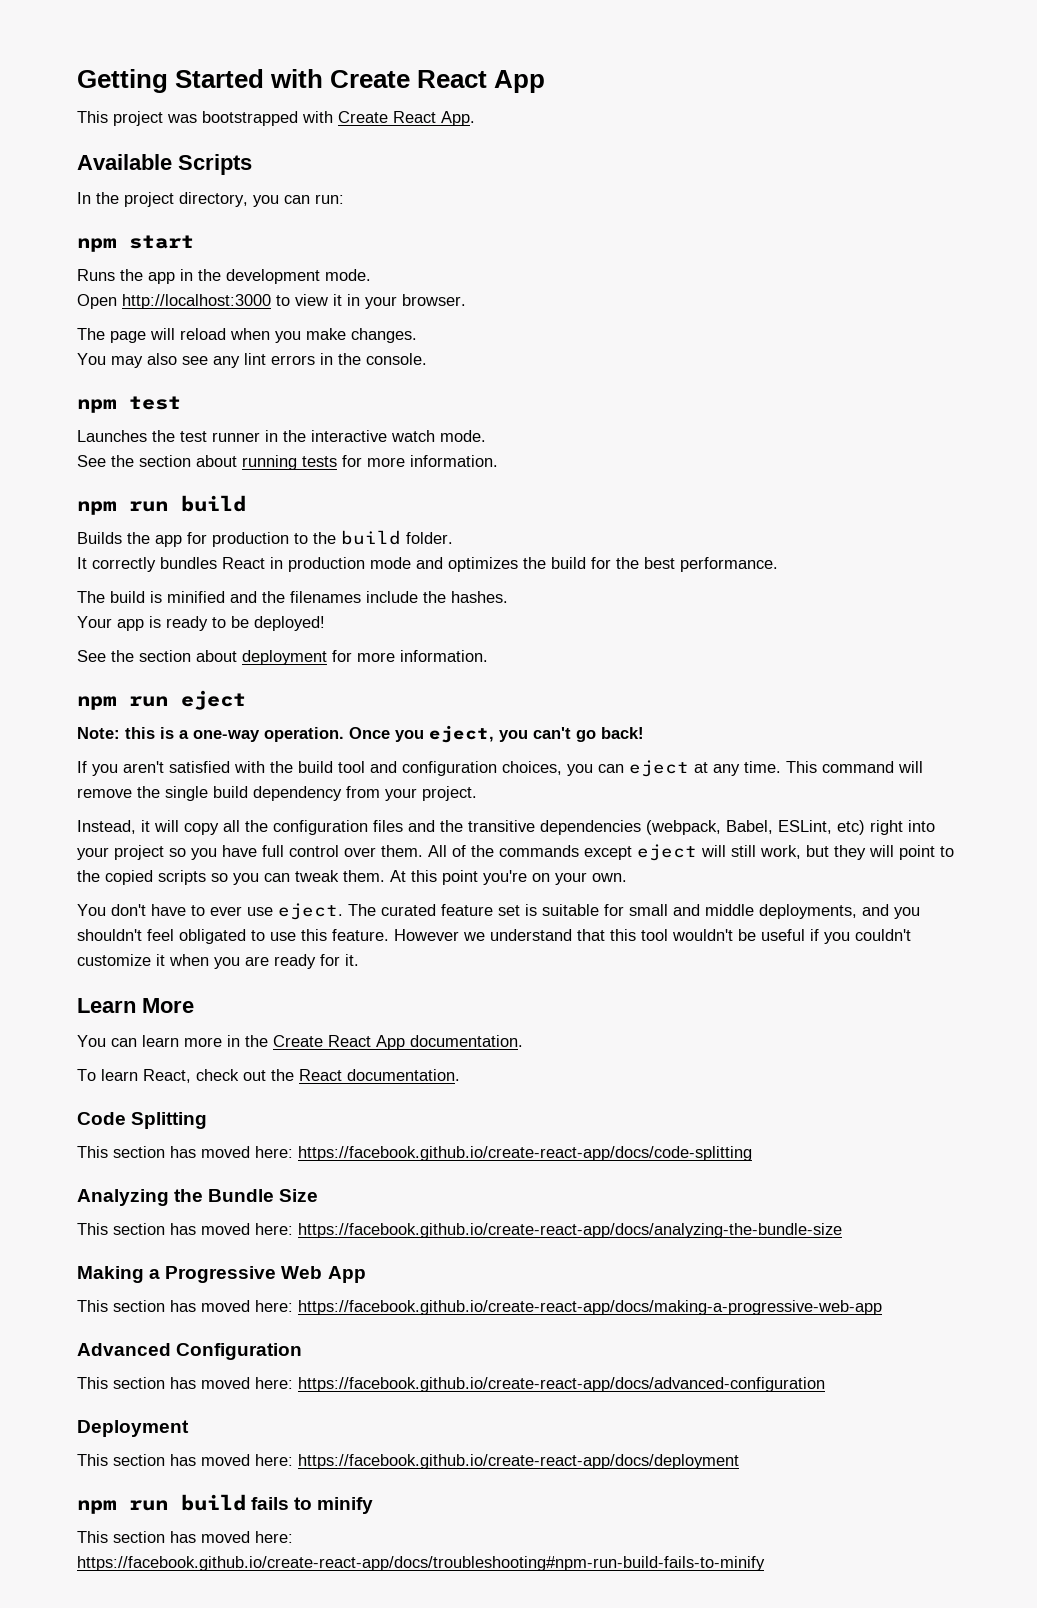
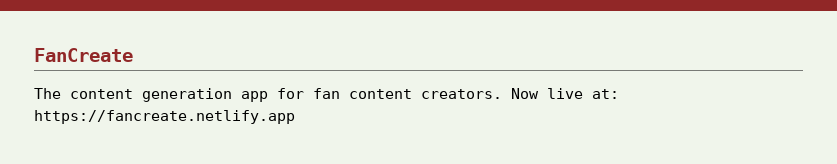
[77,69,546,93] [77,111,475,126] [77,154,252,175] [77,192,344,207] [77,235,194,252] [77,269,371,284] [77,294,466,309] [77,328,417,343] [77,353,427,368] [77,396,181,413] [77,430,486,442] [77,455,498,470] [77,495,246,515] [77,530,453,547] [77,557,778,572] [77,591,508,603] [77,616,325,631] [77,650,488,665] [77,690,246,710] [77,725,644,743] [77,760,923,777] [77,786,477,801] [77,820,935,835] [77,844,954,861] [77,870,627,885] [77,903,920,920] [77,929,911,944] [77,954,359,969] [77,998,194,1013] [77,1035,523,1050] [77,1069,460,1083] [77,1112,208,1129] [77,1146,752,1161] [77,1189,319,1206] [77,1223,842,1238] [77,1266,366,1283] [77,1300,882,1315] [77,1343,303,1360] [77,1377,825,1392] [77,1420,189,1437] [77,1454,739,1469] [77,1494,374,1514] [77,1531,293,1543] [77,1556,765,1571] Getting Started with Create React App // This project was bootstrapped with Create React App. // Available Scripts // In the project directory, you can run: // npm start // Runs the app in the development mode. // Open http://localhost:3000 to view it in your browser. // The page will reload when you make changes. // You may also see any lint errors in the console. // npm test // Launches the test runner in the interactive watch mode. // See the section about running tests for more information. // npm run build // Builds the app for production to the build folder. // It correctly bundles React in production mode and optimizes the build for the best performance. // The build is minified and the filenames include the hashes. // Your app is ready to be deployed! // See the section about deployment for more information. // npm run eject // Note: this is a one-way operation. Once you eject, you can't go back! // If you aren't satisfied with the build tool and configuration choices, you can eject at any time. This command will remove the single build dependency from your project. // Instead, it will copy all the configuration files and the transitive dependencies (webpack, Babel, ESLint, etc) right into your project so you have full control over them. All of the commands except eject will still work, but they will point to the copied scripts so you can tweak them. At this point you're on your own. // You don't have to ever use eject. The curated feature set is suitable for small and middle deployments, and you shouldn't feel obligated to use this feature. However we understand that this tool wouldn't be useful if you couldn't customize it when you are ready for it. // Learn More // You can learn more in the Create React App documentation. // To learn React, check out the React documentation. // Code Splitting // This section has moved here: https://facebook.github.io/create-react-app/docs/code-splitting // Analyzing the Bundle Size // This section has moved here: https://facebook.github.io/create-react-app/docs/analyzing-the-bundle-size // Making a Progressive Web App // This section has moved here: https://facebook.github.io/create-react-app/docs/making-a-progressive-web-app // Advanced Configuration // This section has moved here: https://facebook.github.io/create-react-app/docs/advanced-configuration // Deployment // This section has moved here: https://facebook.github.io/create-react-app/docs/deployment // npm run build fails to minify // This section has moved here: https://facebook.github.io/create-react-app/docs/troubleshooting#npm-run-build-fails-to-minify -> [34,48,133,62] [34,88,619,102] [34,110,295,124] FanCreate // The content generation app for fan content creators. Now live at: https://fancreate.netlify.app

